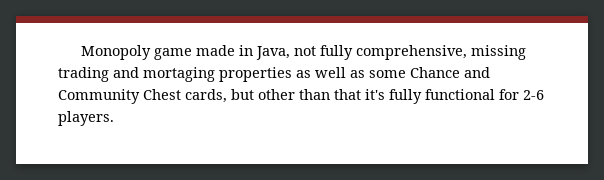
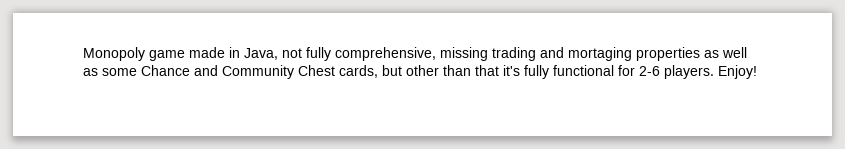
(114, 118) none -> [718,65,757,79] Enjoy!

